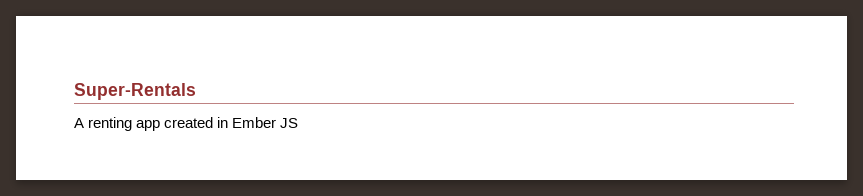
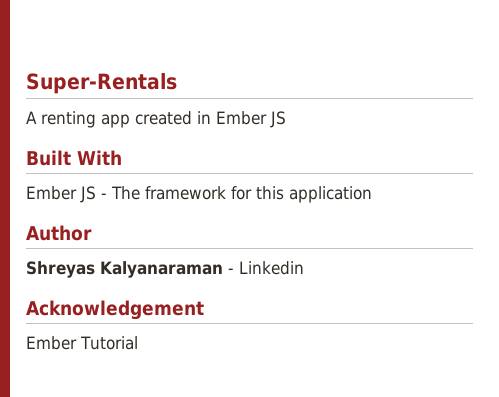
(299, 123) none -> [26,150,122,166] [26,186,372,203] [26,225,92,241] [26,261,304,278] [26,300,204,320] [26,336,138,350] // Built With // Ember JS - The framework for this application // Author // Shreyas Kalyanaraman - Linkedin // Acknowledgement // Ember Tutorial

